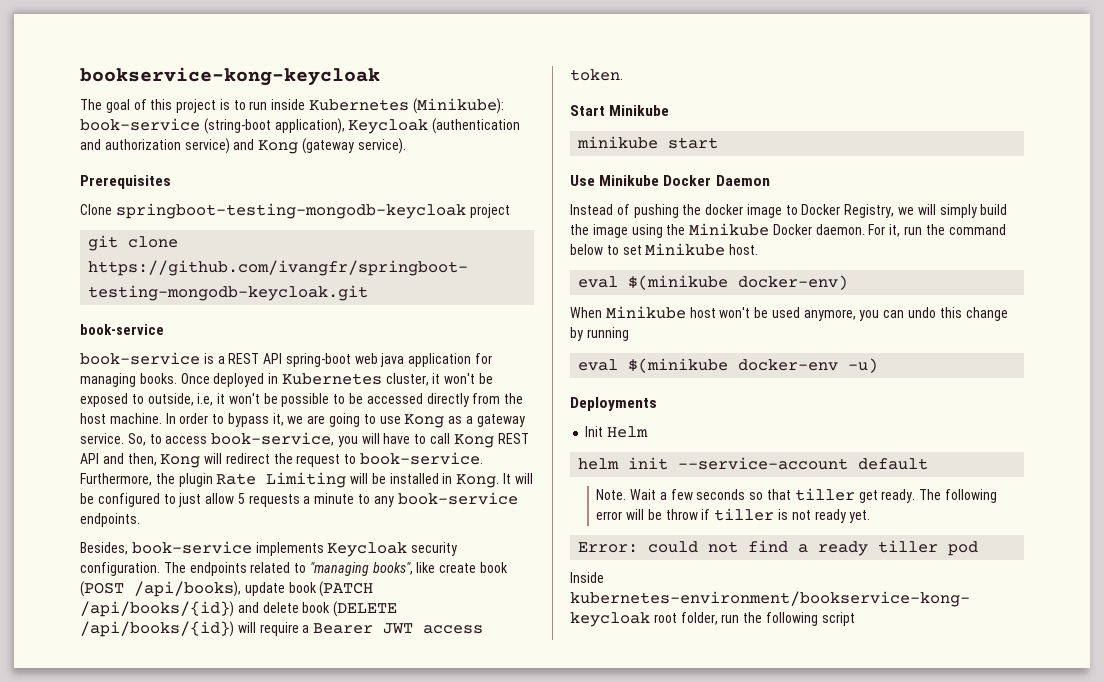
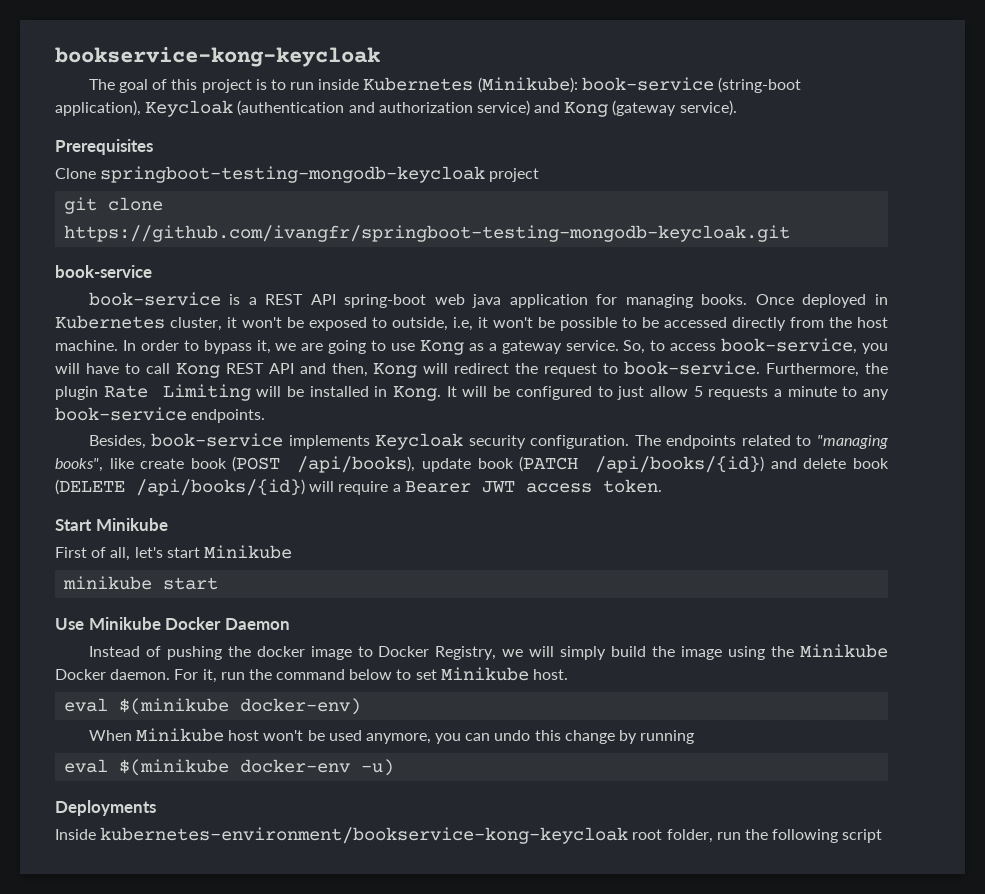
(670, 110) none -> [55,545,292,561] // First of all, let's start Minikube
[585,426,649,438] [578,457,929,470] [596,488,997,503] [596,508,871,523] [578,540,979,556] // Init Helm // helm init --service-account default // Note. Wait a few seconds so that tiller get ready. The following error will be throw if tiller is not ready yet. // Error: could not find a ready tiller pod -> (156, 808) none

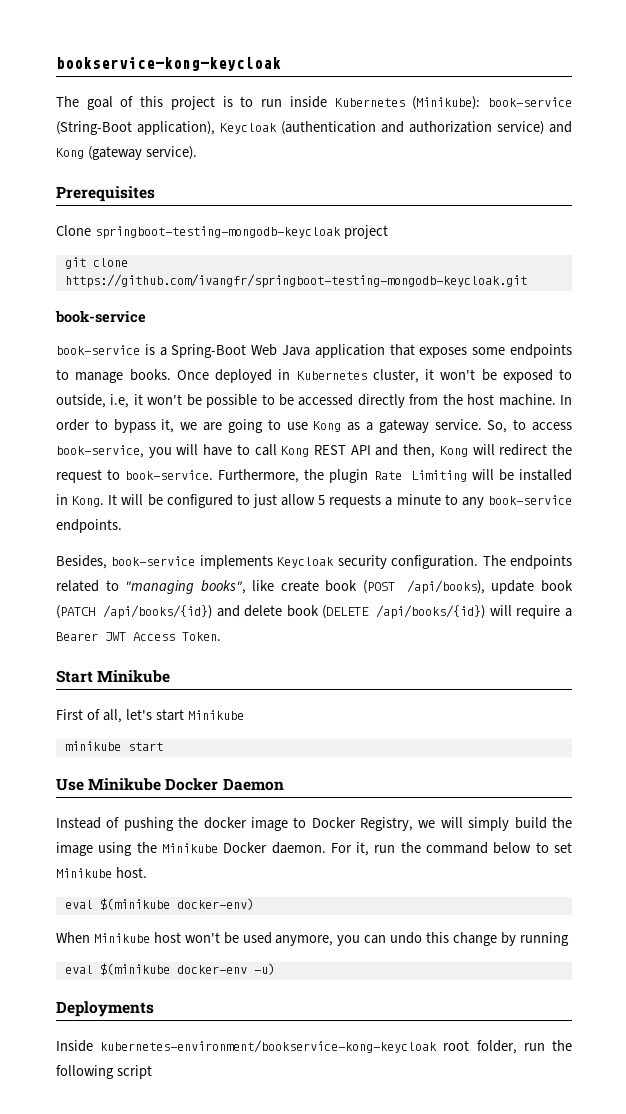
[717,77,801,93] (string-boot -> [56,121,132,135] (String-Boot
[265,294,693,308] REST API spring-boot web java application for managing -> [171,344,572,358] [56,369,124,383] Spring-Boot Web Java application that exposes some endpoints to manage
[525,479,662,493] access token. -> [133,632,221,641] Access Token.

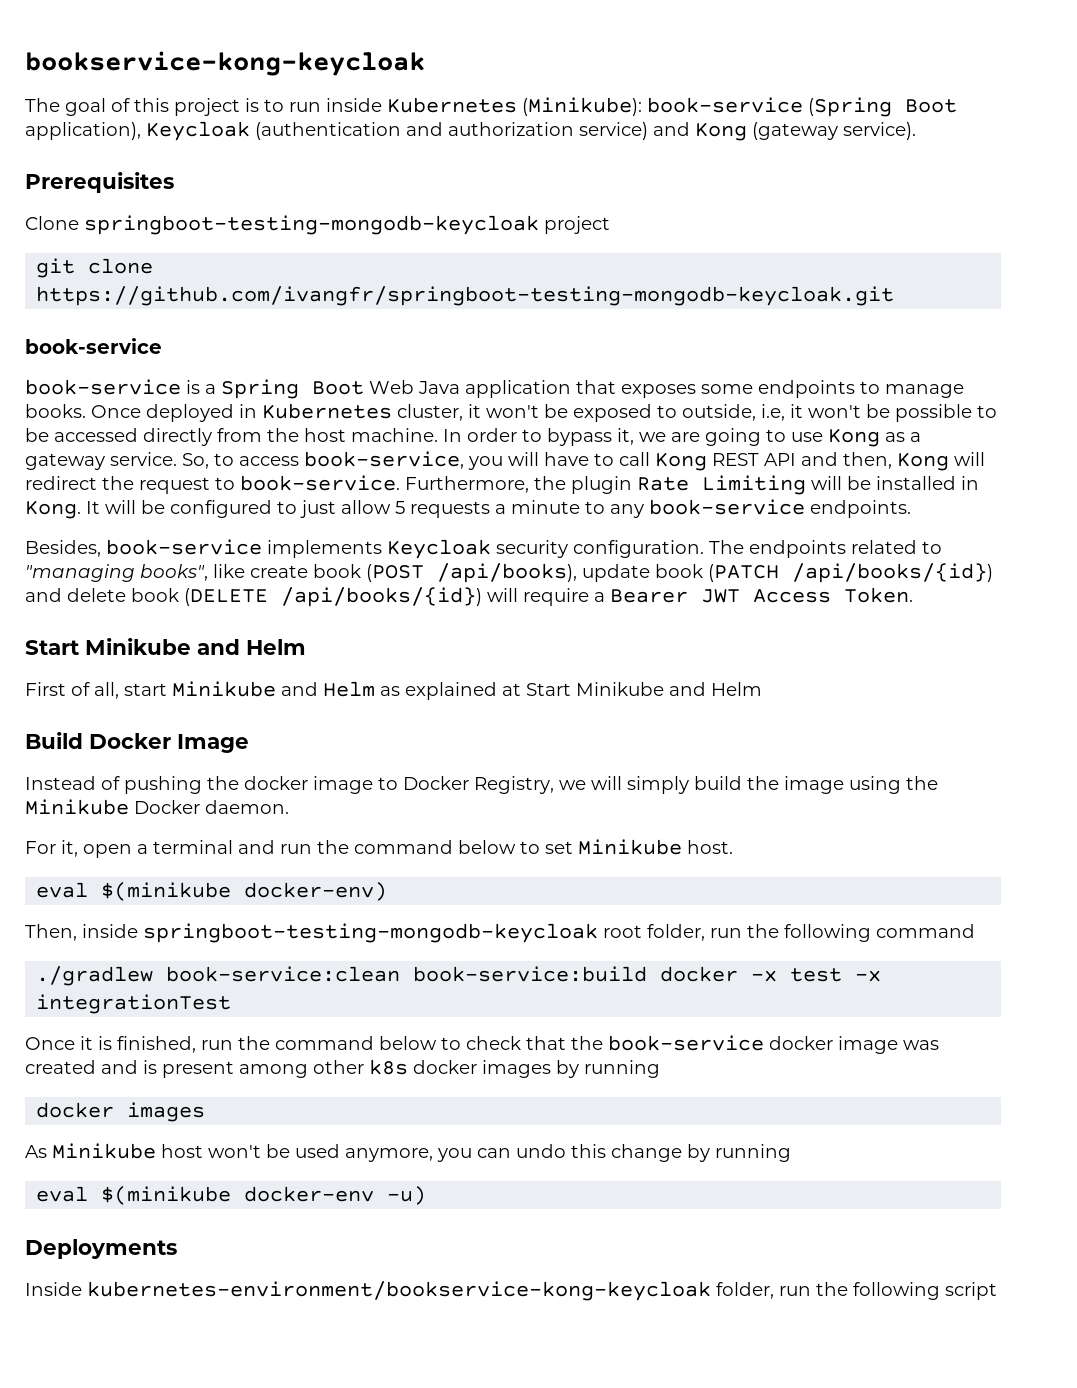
[56,121,132,135] (String-Boot -> [808,97,957,117] (Spring Boot
[171,344,247,358] Spring-Boot -> [221,379,364,399] Spring Boot
(171, 676) none -> [197,639,306,655] and Helm
[125,709,152,720] let's -> (119, 690) none
[64,741,163,751] [56,778,284,791] // minikube start // Use Minikube Docker Daemon -> [281,681,762,700] [25,732,249,753] and Helm as explained at Start Minikube and Helm // Build Docker Image
(326, 848) none -> (289, 807) //
(370, 849) none -> [83,840,275,858] open a terminal and
[56,932,90,943] When -> [25,923,975,943] [36,966,882,986] [36,994,232,1014] [25,1035,939,1054] [25,1059,660,1078] [36,1102,206,1122] [25,1145,47,1158] Then, inside springboot-testing-mongodb-keycloak root folder, run the following command // ./gradlew book-service:clean book-service:build docker -x test -x integrationTest // Once it is finished, run the command below to check that the book-service docker image was created and is present among other k8s docker images by running // docker images // As
[443,1040,470,1051] root -> (711, 1291) none

